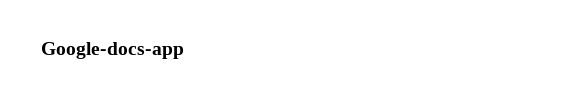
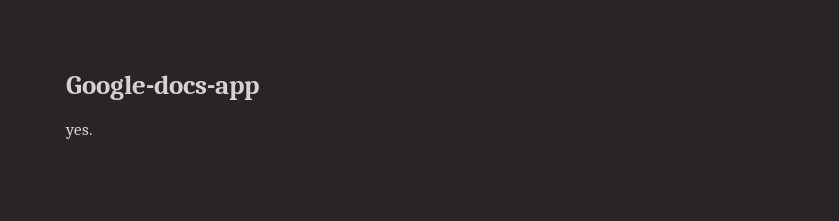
(184, 50) none -> [65,127,93,139] // yes.

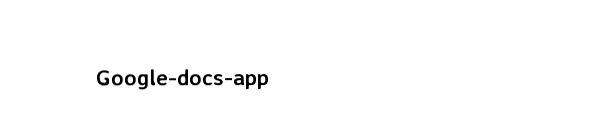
[65,127,93,139] // yes. -> (270, 79) none

